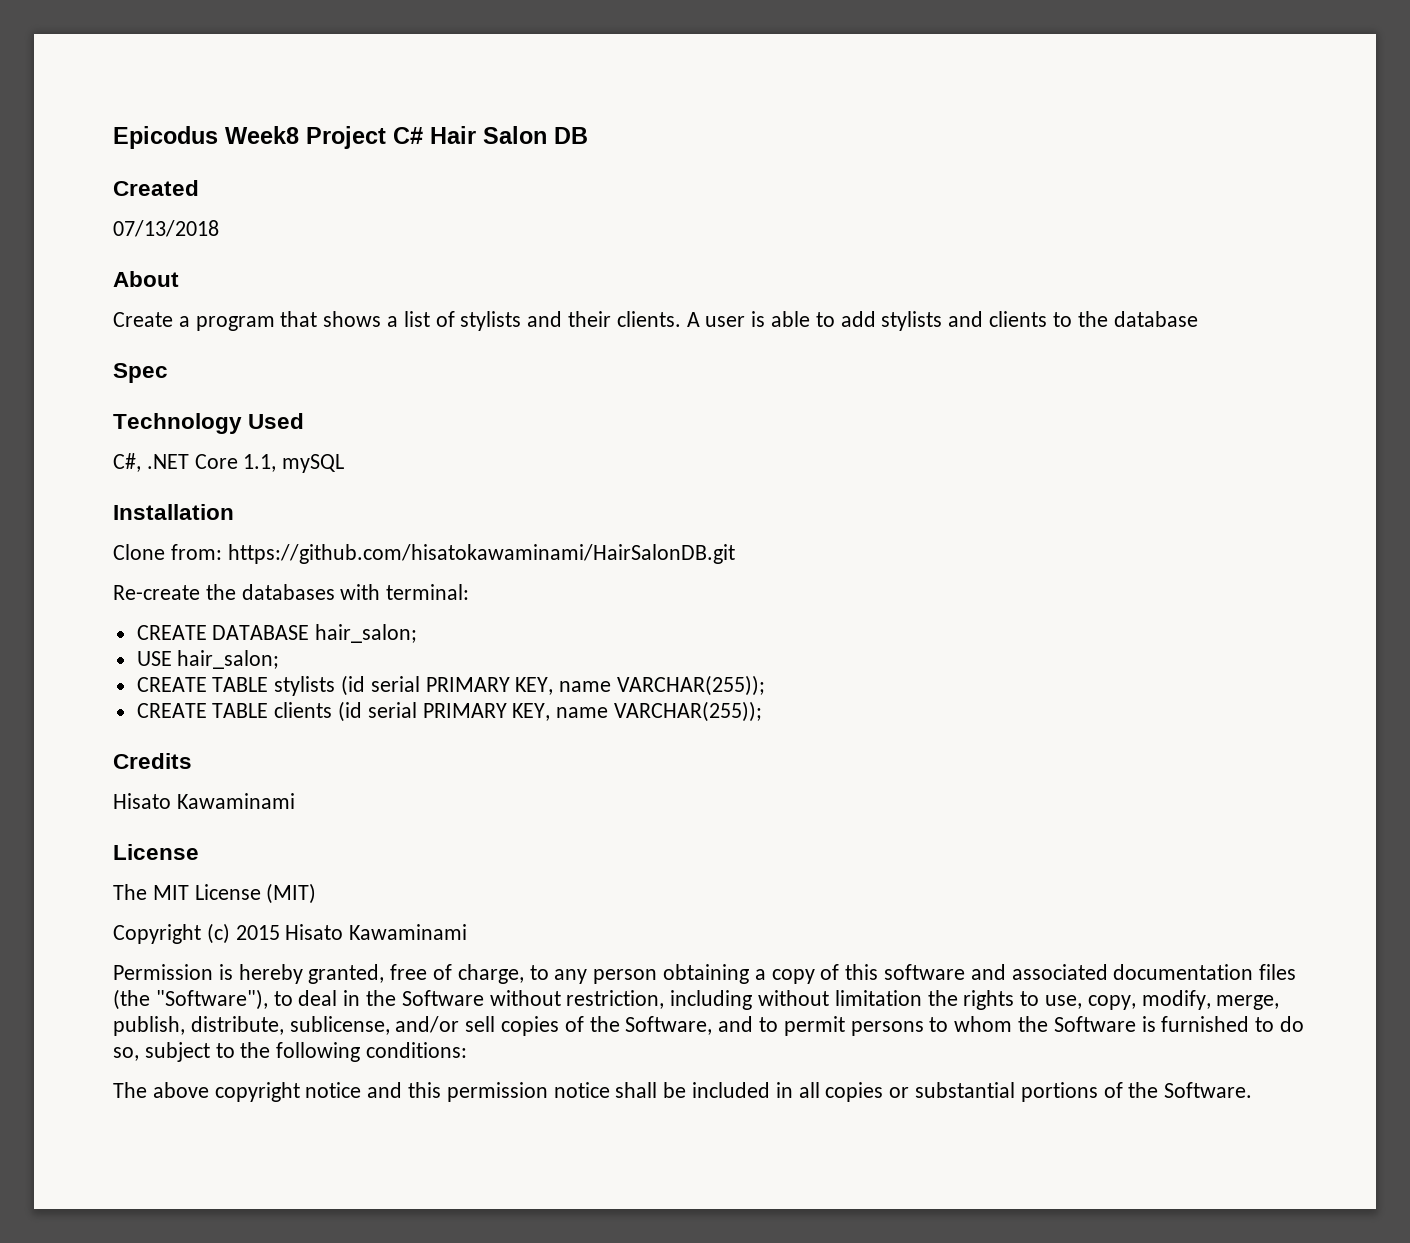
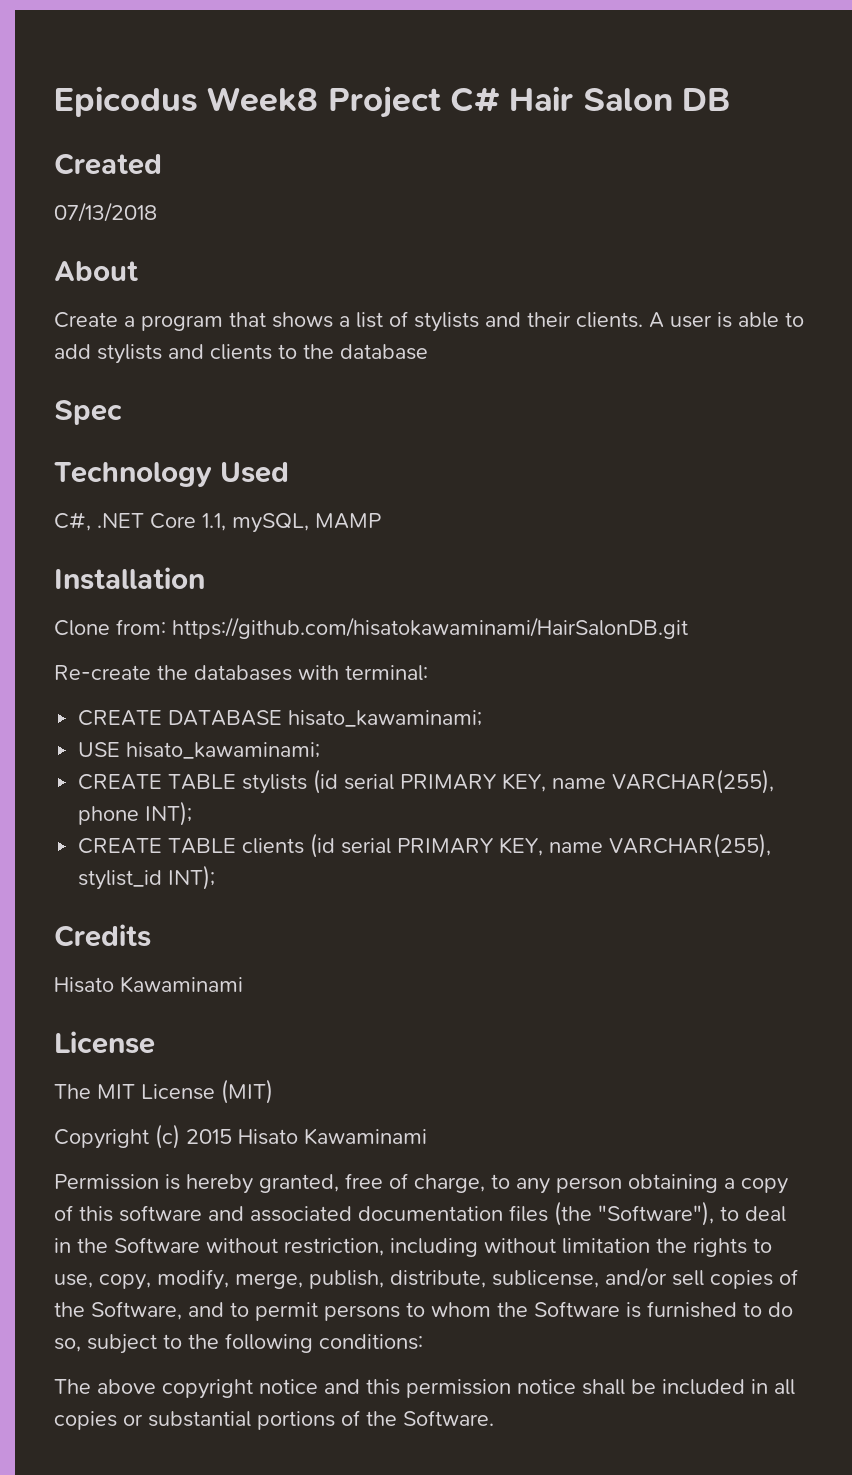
[282,454,345,473] mySQL -> [232,513,381,533] mySQL, MAMP
[315,624,418,643] hair_salon; -> [288,710,483,727] hisato_kawaminami;
[177,650,280,669] hair_salon; -> [126,742,321,759] hisato_kawaminami;
[617,675,766,696] VARCHAR(255)); -> [612,769,775,794] [78,801,193,826] VARCHAR(255), phone INT);
[614,701,763,722] VARCHAR(255)); -> [609,833,772,858] [78,865,216,890] VARCHAR(255), stylist_id INT);

